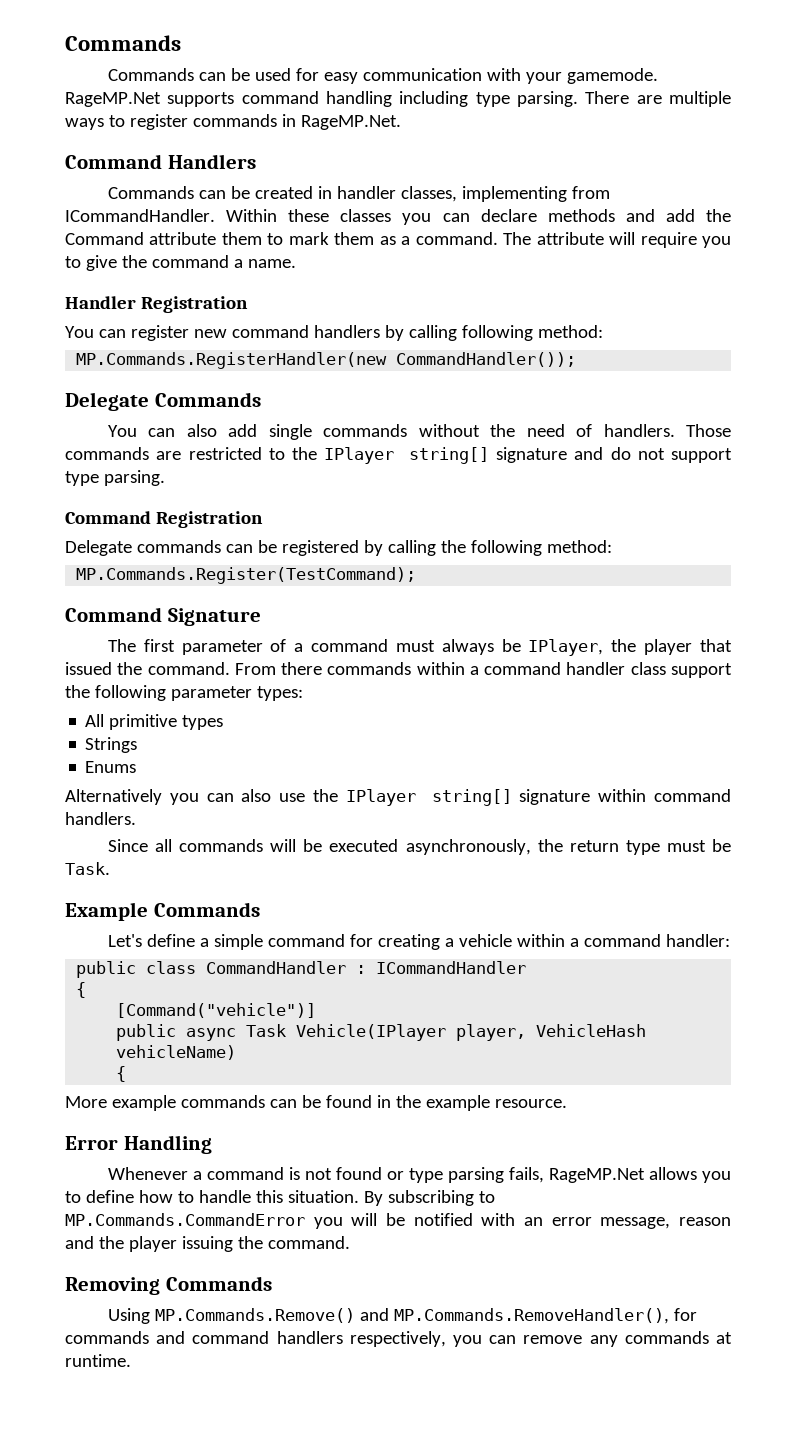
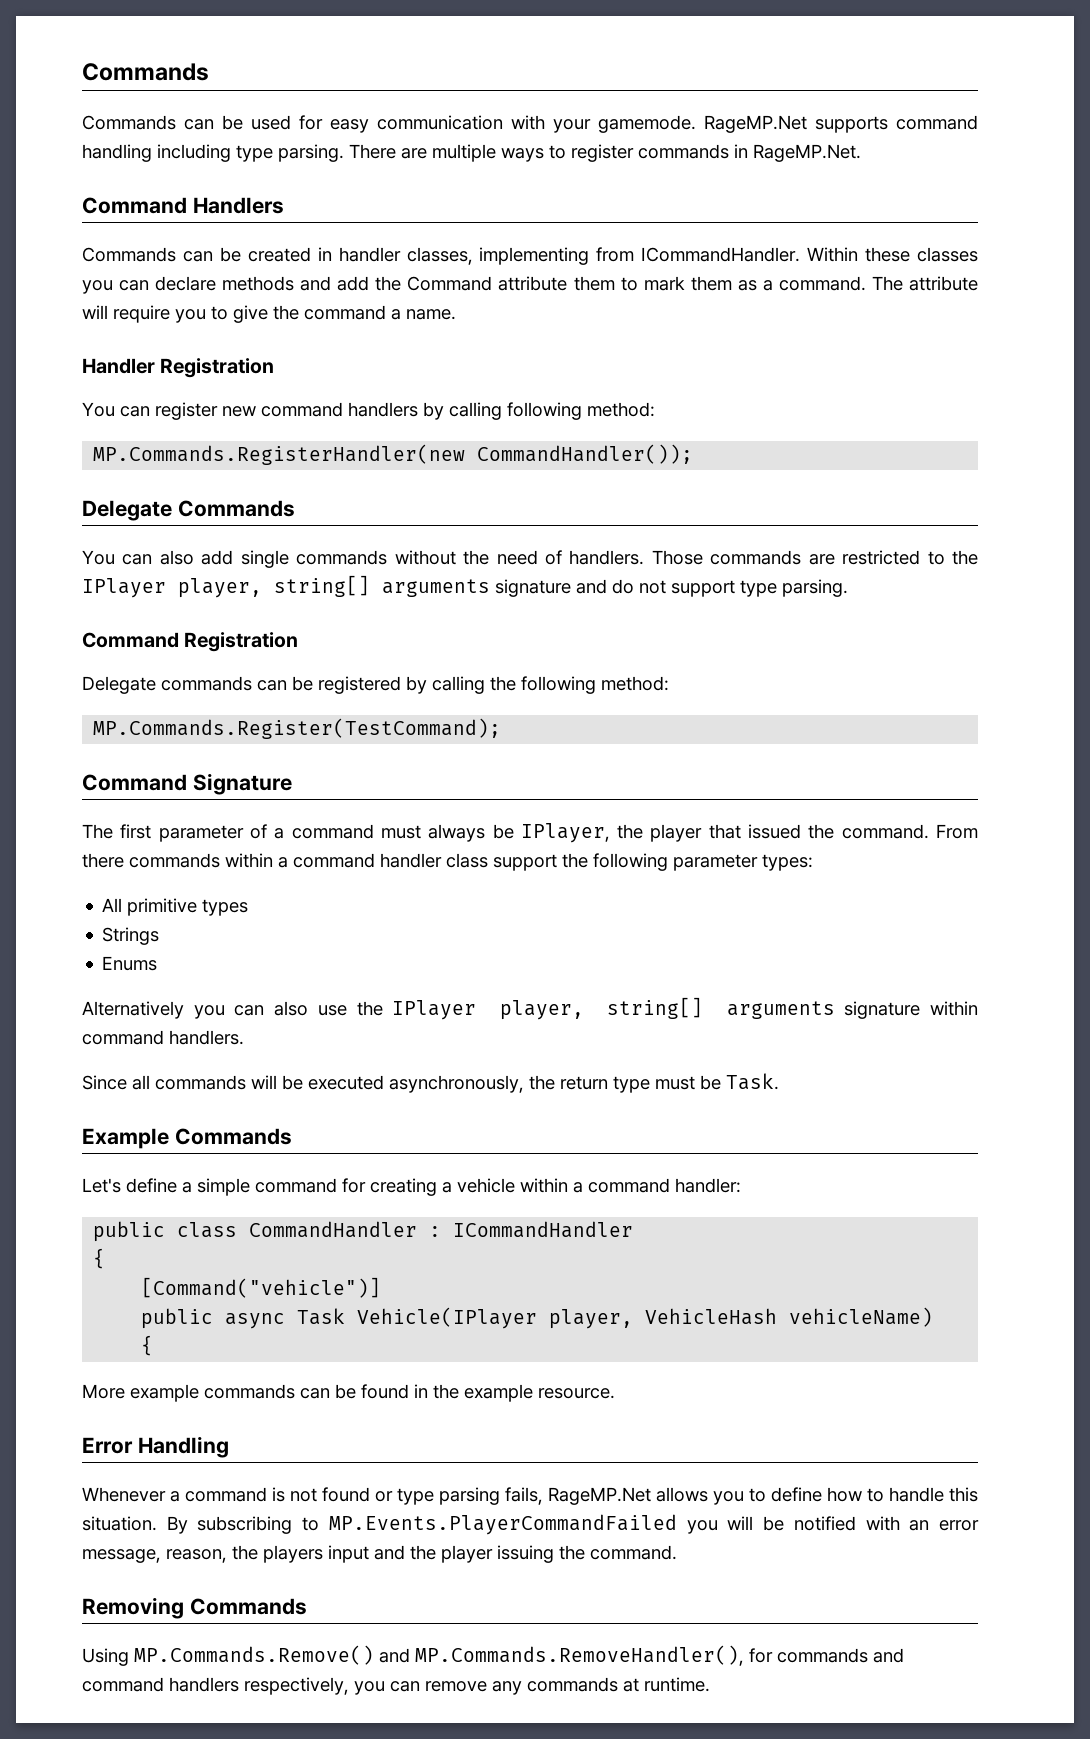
[408,447,489,464] string[] -> [178,575,490,598] player, string[] arguments
[431,789,512,806] string[] -> [499,997,835,1020] player, string[] arguments
[65,1213,305,1226] MP.Commands.CommandError -> [328,1514,677,1535] MP.Events.PlayerCommandFailed
[679,1217,731,1226] reason -> [166,1545,369,1563] reason, the players input

